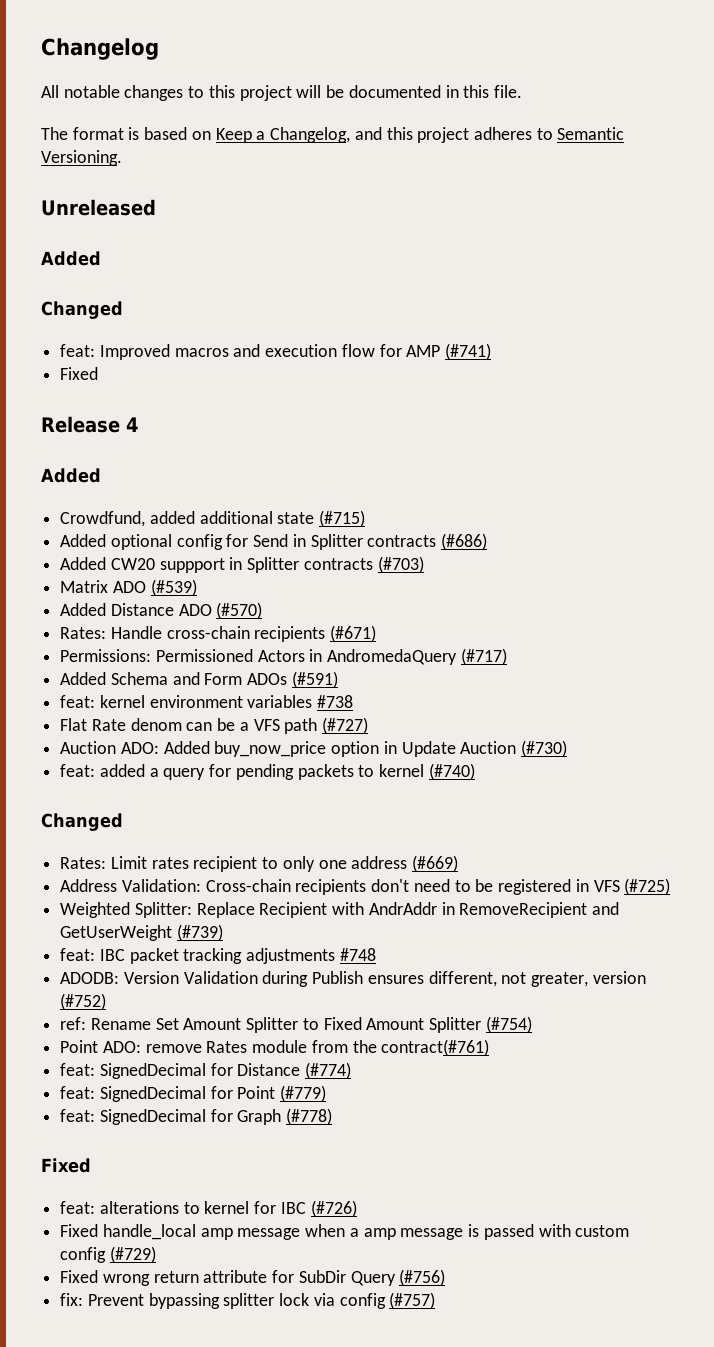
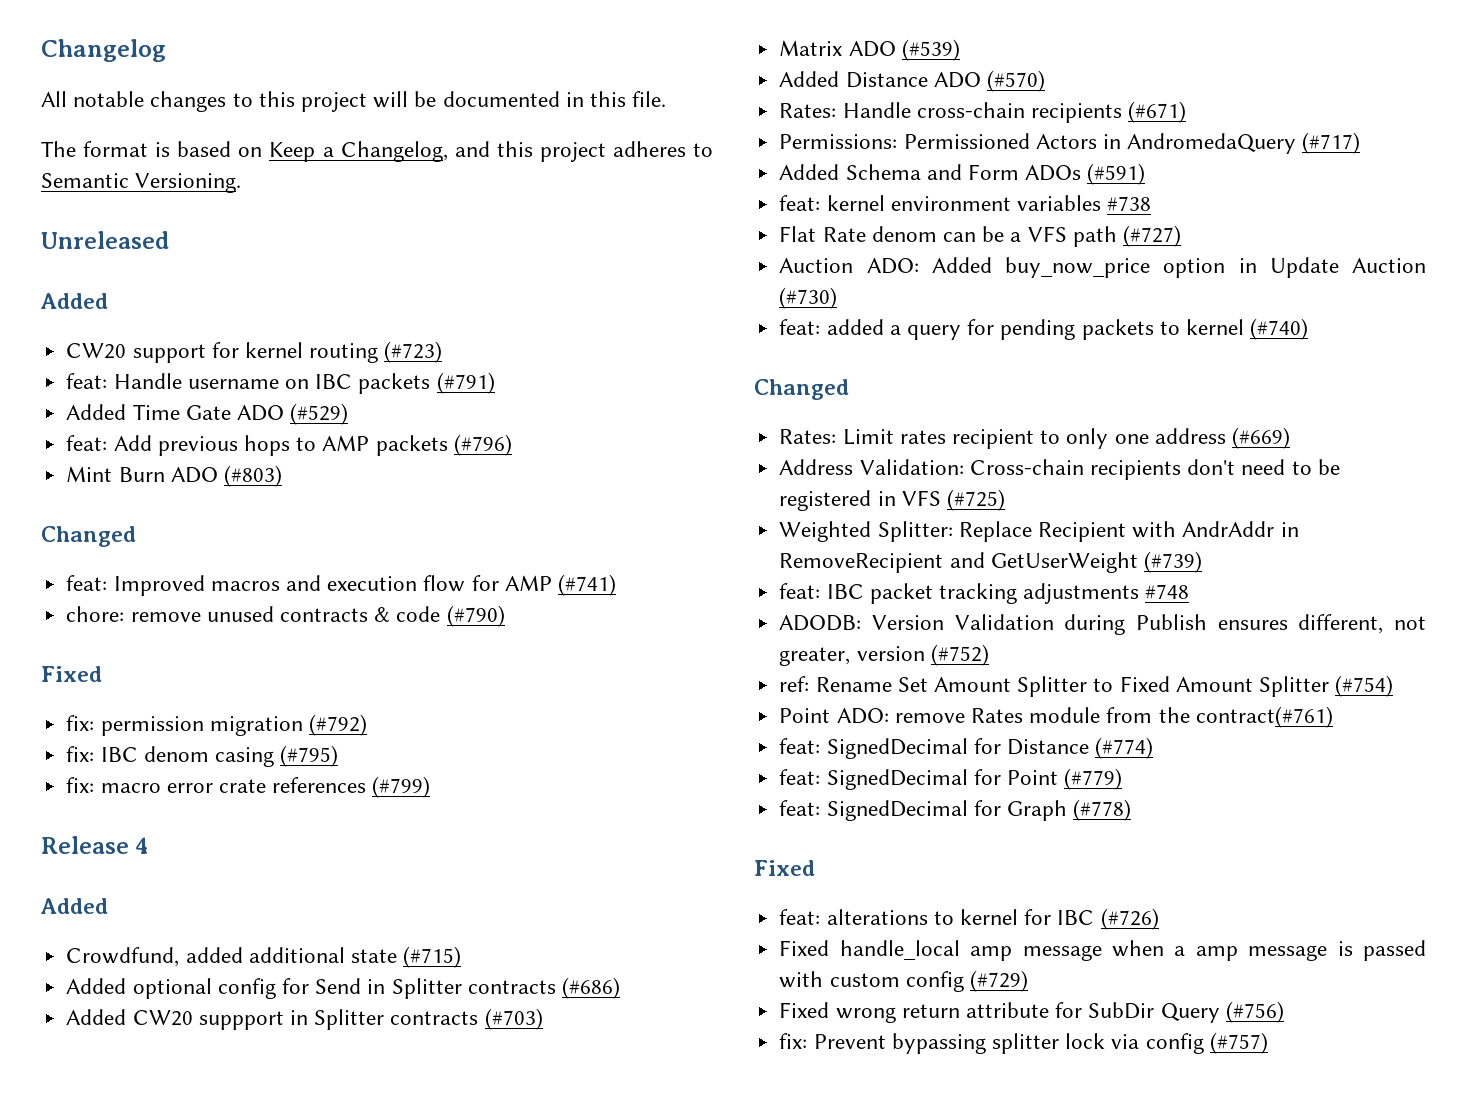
(101, 258) none -> [66,341,443,363] [66,372,495,394] [66,403,349,425] [66,434,512,456] [66,465,282,487] // CW20 support for kernel routing (#723) // feat: Handle username on IBC packets (#791) // Added Time Gate ADO (#529) // feat: Add previous hops to AMP packets (#796) // Mint Burn ADO (#803)
[60,367,99,380] Fixed -> [66,605,505,627] [41,666,102,682] [66,714,367,736] [66,745,339,767] [66,776,431,798] chore: remove unused contracts & code (#790) // Fixed // fix: permission migration (#792) // fix: IBC denom casing (#795) // fix: macro error crate references (#799)

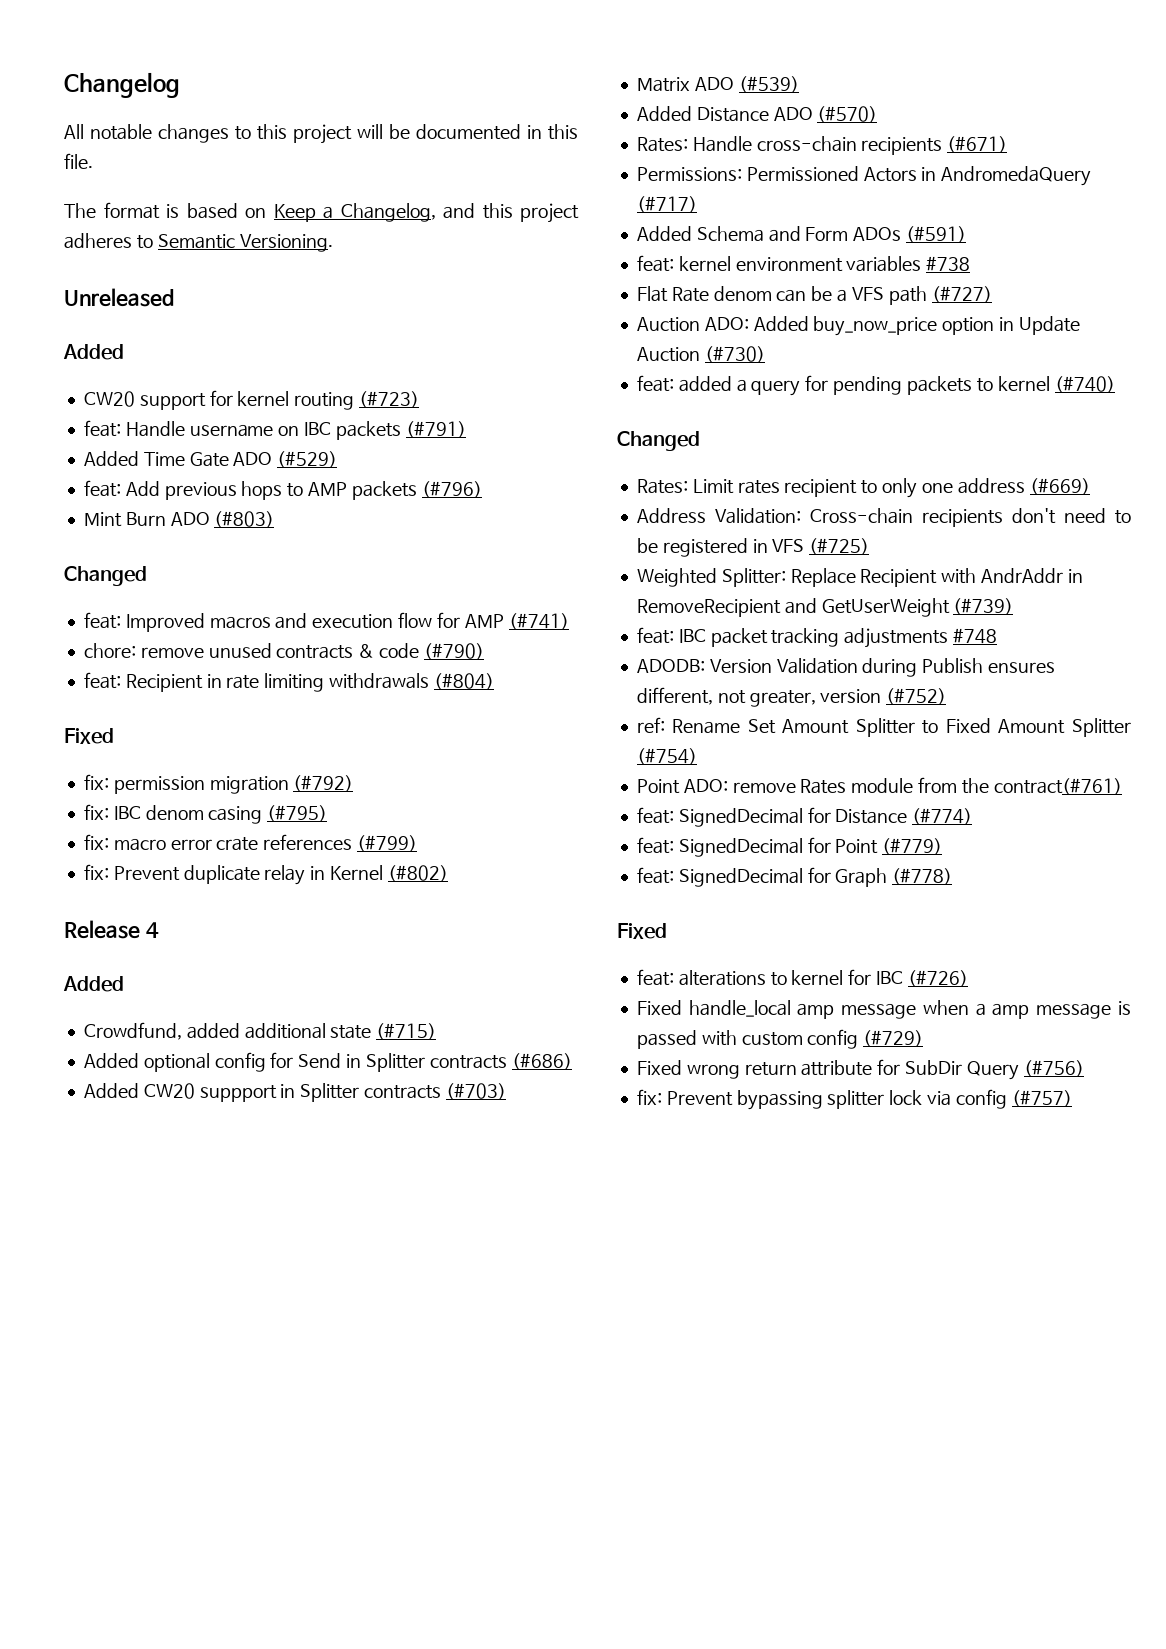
(505, 616) none -> [83,672,494,692] // feat: Recipient in rate limiting withdrawals (#804)
(431, 787) none -> [83,864,448,885] // fix: Prevent duplicate relay in Kernel (#802)

